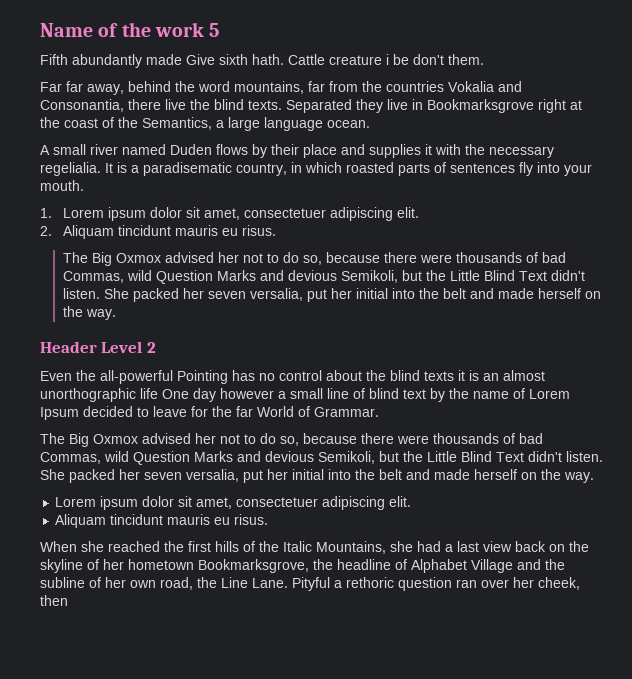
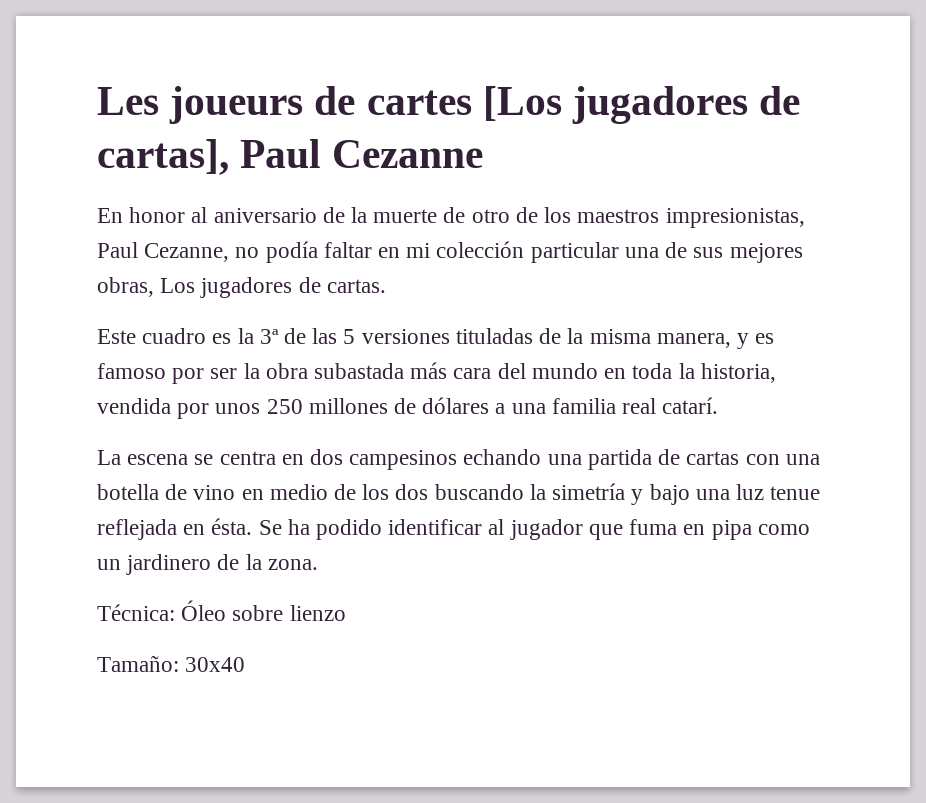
[40,22,220,37] [40,54,484,68] [40,81,522,95] [40,99,582,113] [40,117,370,131] [40,144,554,158] [40,162,592,176] [40,180,84,191] [40,207,419,221] [40,225,276,239] [62,252,566,266] [62,270,585,284] [62,288,601,302] [62,306,116,320] [40,341,156,353] [40,370,545,384] [40,388,570,402] [40,406,379,420] [40,433,543,447] [40,451,603,465] [40,469,594,483] [55,496,412,510] [55,514,269,528] [40,541,589,554] [40,559,565,573] [40,577,580,591] [40,595,68,606] Name of the work 5 // Fifth abundantly made Give sixth hath. Cattle creature i be don't them. // Far far away, behind the word mountains, far from the countries Vokalia and Consonantia, there live the blind texts. Separated they live in Bookmarksgrove right at the coast of the Semantics, a large language ocean. // A small river named Duden flows by their place and supplies it with the necessary regelialia. It is a paradisematic country, in which roasted parts of sentences fly into your mouth. // 1. Lorem ipsum dolor sit amet, consectetuer adipiscing elit. // 2. Aliquam tincidunt mauris eu risus. // The Big Oxmox advised her not to do so, because there were thousands of bad Commas, wild Question Marks and devious Semikoli, but the Little Blind Text didn't listen. She packed her seven versalia, put her initial into the belt and made herself on the way. // Header Level 2 // Even the all-powerful Pointing has no control about the blind texts it is an almost unorthographic life One day however a small line of blind text by the name of Lorem Ipsum decided to leave for the far World of Grammar. // The Big Oxmox advised her not to do so, because there were thousands of bad Commas, wild Question Marks and devious Semikoli, but the Little Blind Text didn't listen. She packed her seven versalia, put her initial into the belt and made herself on the way. // Lorem ipsum dolor sit amet, consectetuer adipiscing elit. // Aliquam tincidunt mauris eu risus. // When she reached the first hills of the Italic Mountains, she had a last view back on the skyline of her hometown Bookmarksgrove, the headline of Alphabet Village and the subline of her own road, the Line Lane. Pityful a rethoric question ran over her cheek, then -> [97,86,801,124] [97,139,484,175] [97,207,805,228] [97,241,803,263] [97,277,386,298] [97,328,775,349] [97,362,776,384] [97,397,719,419] [97,449,820,470] [97,483,821,505] [97,518,810,540] [97,554,318,575] [97,600,346,621] [97,655,246,672] Les joueurs de cartes [Los jugadores de cartas], Paul Cezanne // En honor al aniversario de la muerte de otro de los maestros impresionistas, Paul Cezanne, no podía faltar en mi colección particular una de sus mejores obras, Los jugadores de cartas. // Este cuadro es la 3ª de las 5 versiones tituladas de la misma manera, y es famoso por ser la obra subastada más cara del mundo en toda la historia, vendida por unos 250 millones de dólares a una familia real catarí. // La escena se centra en dos campesinos echando una partida de cartas con una botella de vino en medio de los dos buscando la simetría y bajo una luz tenue reflejada en ésta. Se ha podido identificar al jugador que fuma en pipa como un jardinero de la zona. // Técnica: Óleo sobre lienzo // Tamaño: 30x40

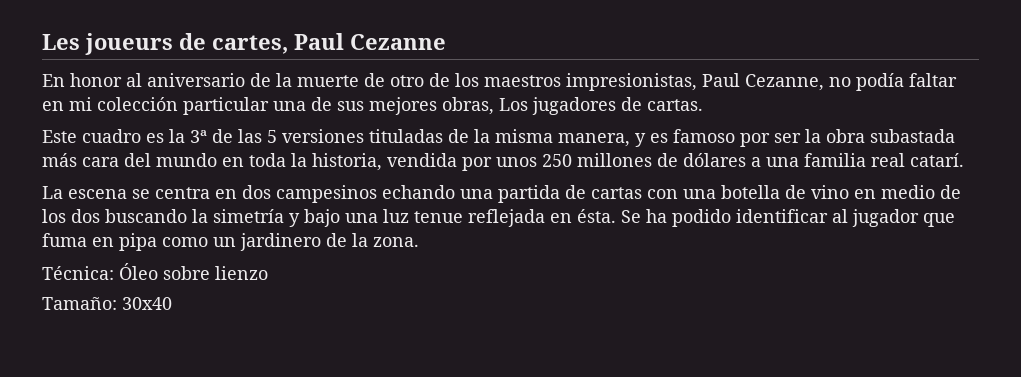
[366,86,801,124] [97,139,229,175] cartes [Los jugadores de cartas], -> [212,35,288,54] cartes,

